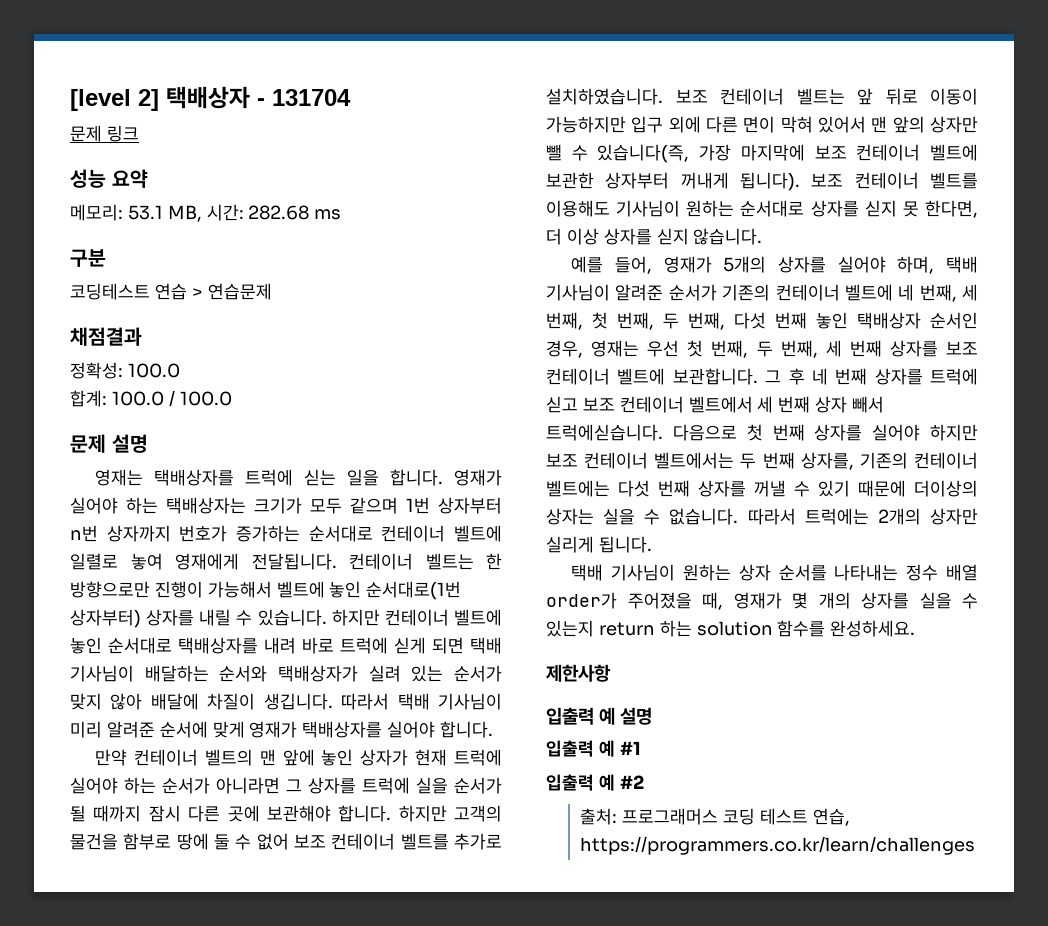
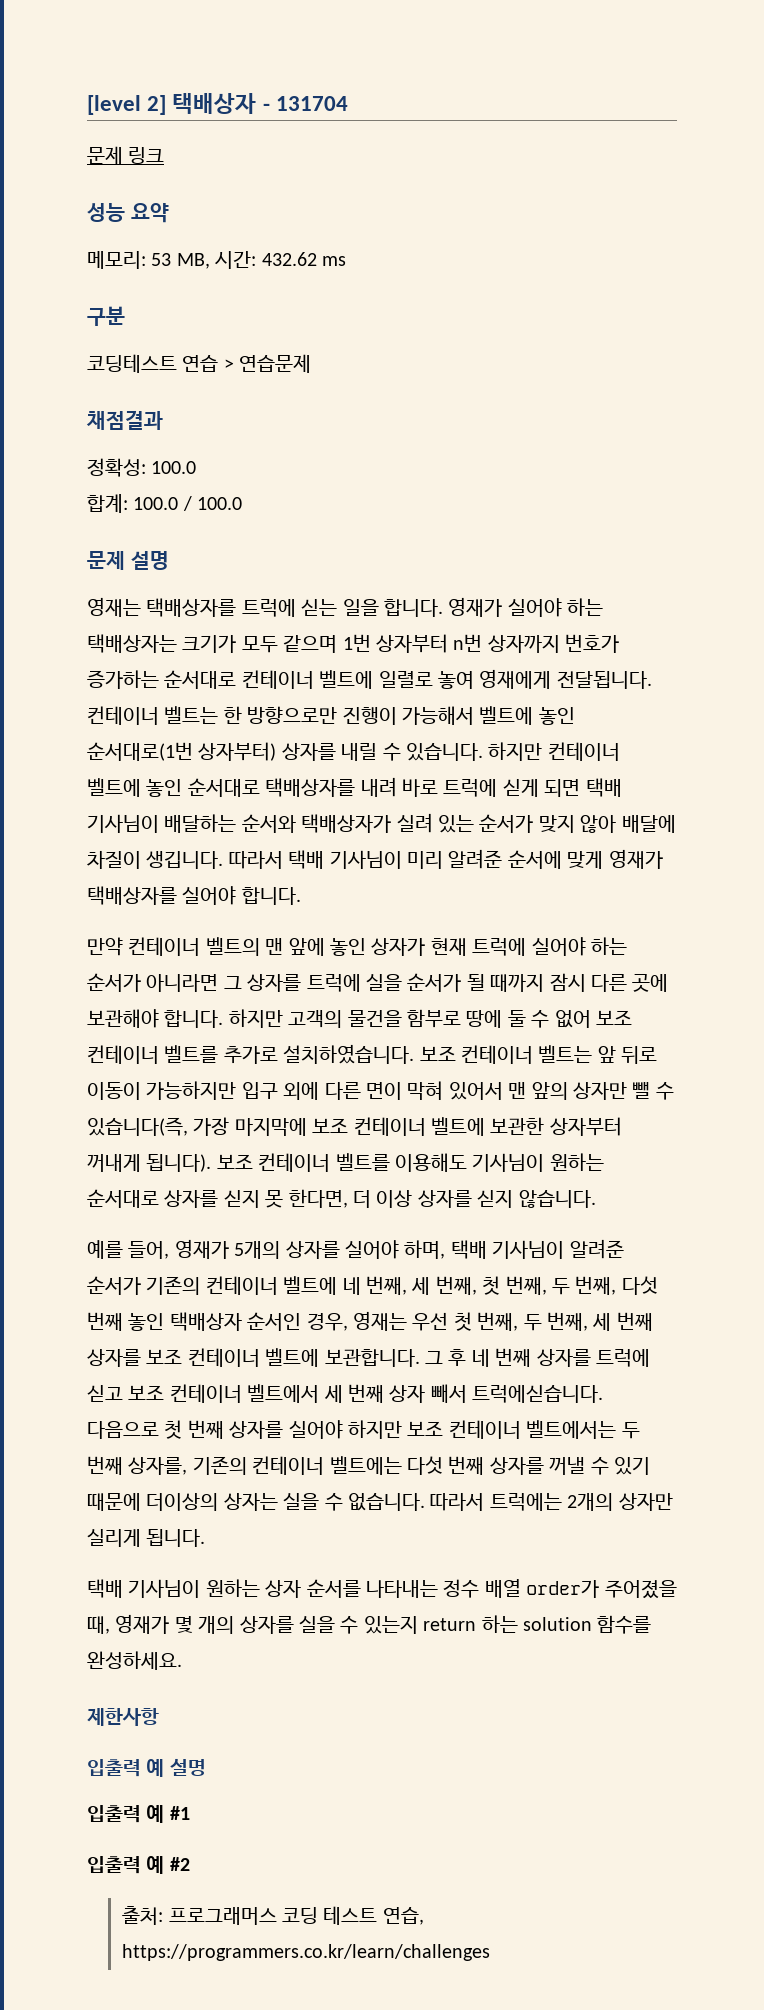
[127,205,163,220] 53.1 -> [151,253,172,266] 53
[248,205,310,220] 282.68 -> [261,252,317,266] 432.62

